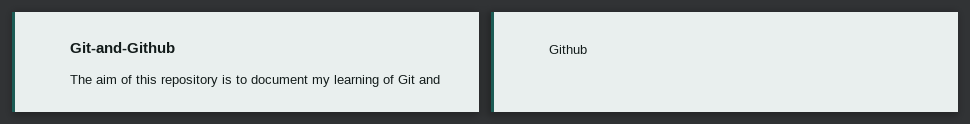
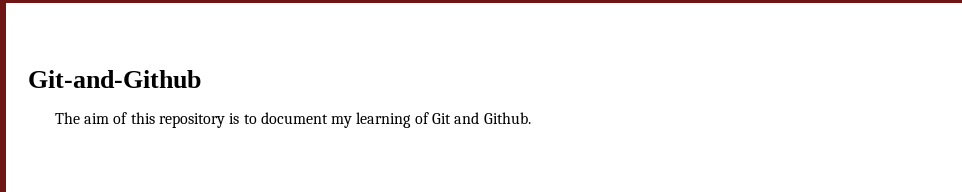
[549,45,587,54] Github -> [483,112,531,124] Github.

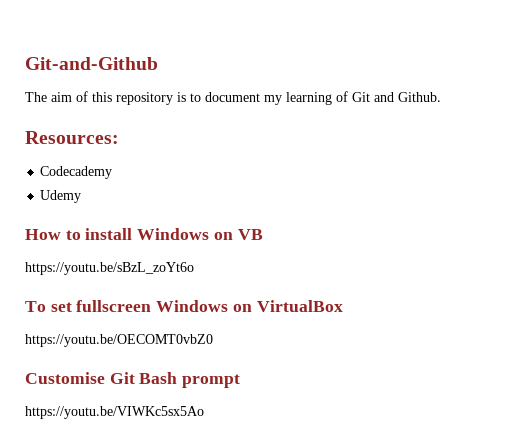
(531, 118) none -> [25,131,119,144] [40,166,113,179] [40,190,82,203] [25,228,263,240] [25,262,194,275] [25,300,343,312] [25,334,213,347] [25,372,241,388] [25,406,204,419] // Resources: // Codecademy // Udemy // How to install Windows on VB // https://youtu.be/sBzL_zoYt6o // To set fullscreen Windows on VirtualBox // https://youtu.be/OECOMT0vbZ0 // Customise Git Bash prompt // https://youtu.be/VIWKc5sx5Ao

